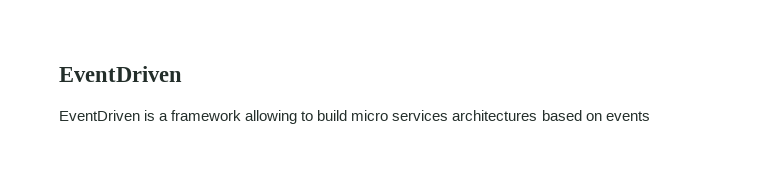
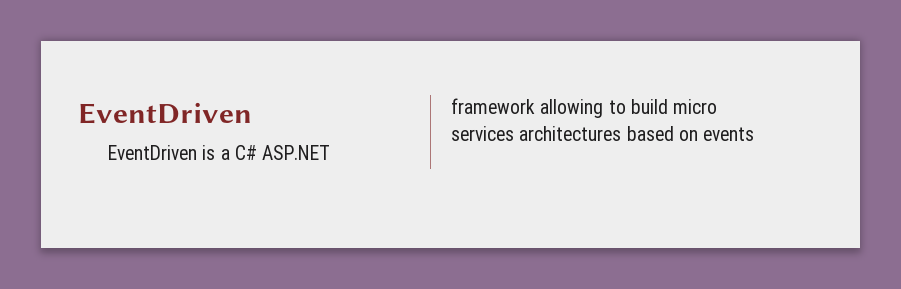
(169, 117) none -> [234,145,331,160] C# ASP.NET

